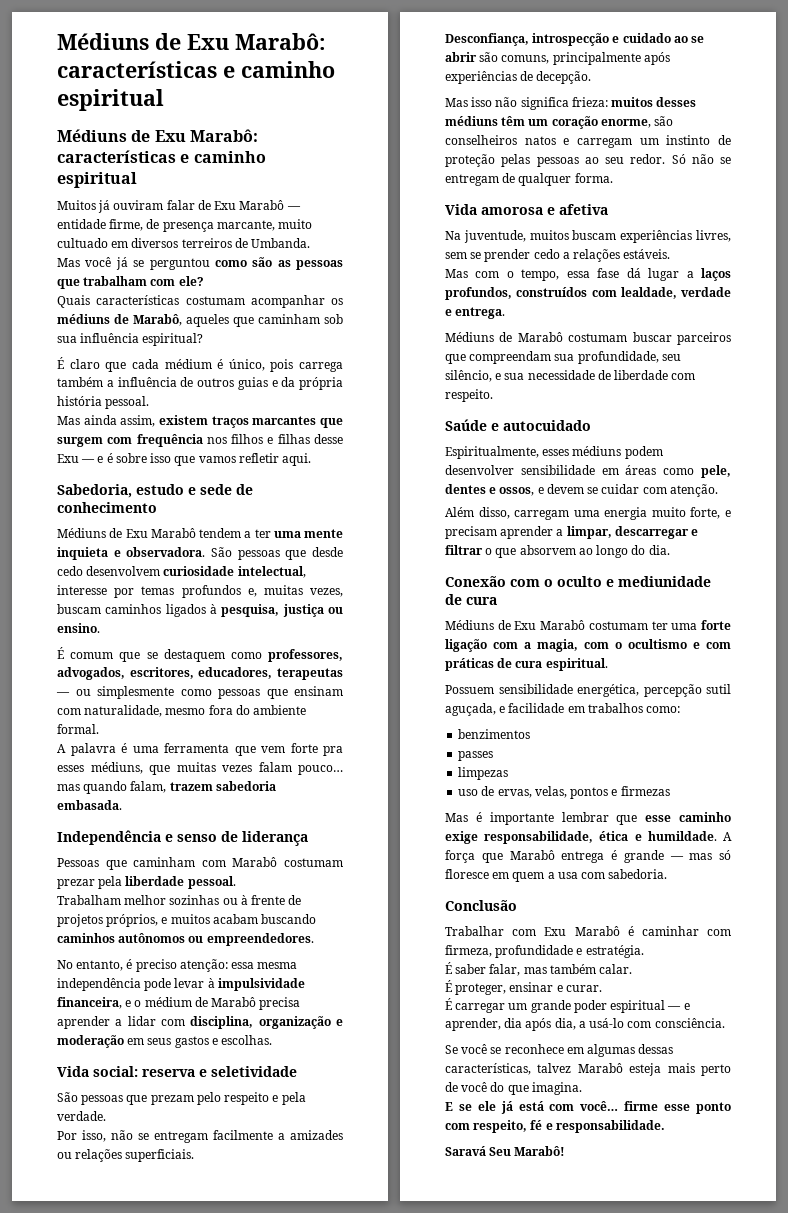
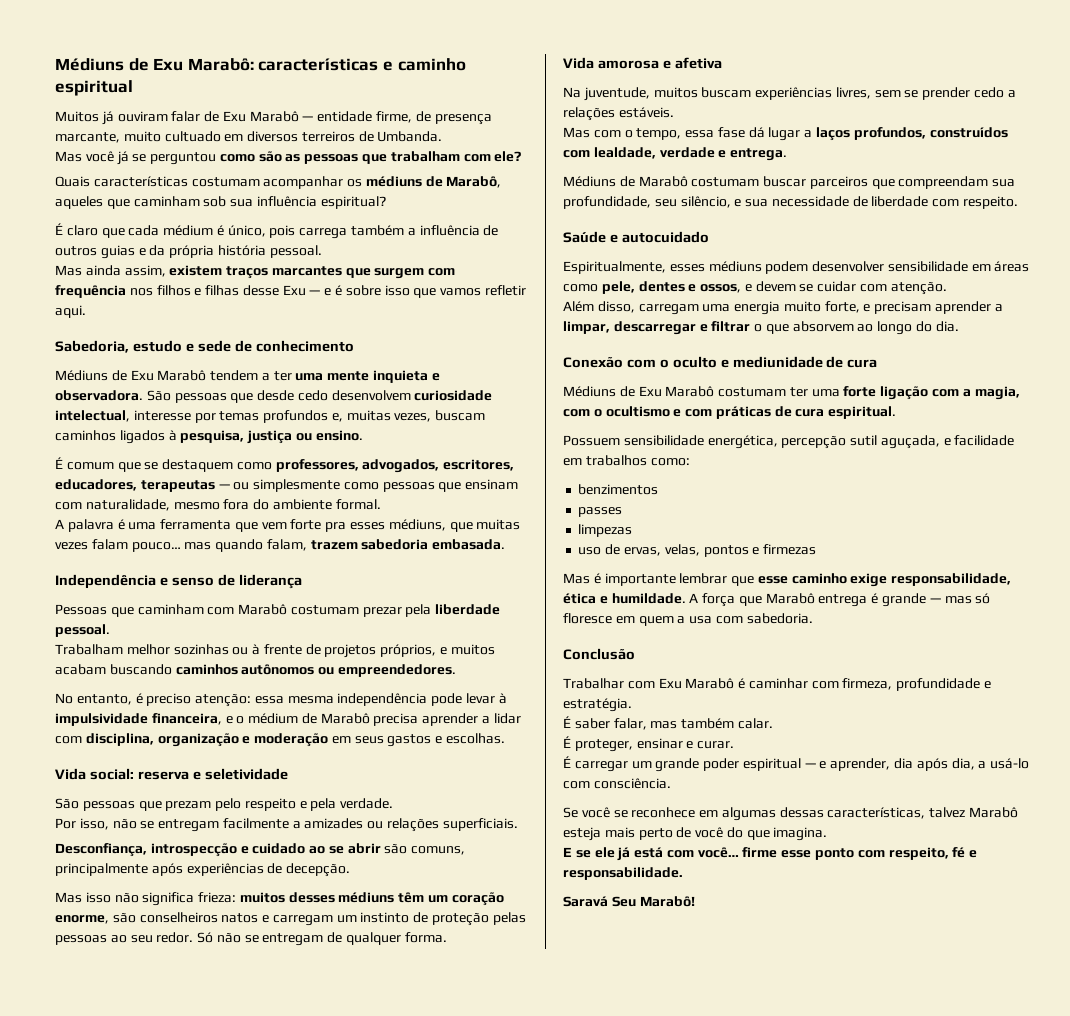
[57,33,326,50] [57,61,335,78] [57,89,164,111] [57,129,258,142] [57,150,266,163] [57,172,137,188] Médiuns de Exu Marabô: características e caminho espiritual // Médiuns de Exu Marabô: características e caminho espiritual -> [55,58,466,71] [55,80,133,96] Médiuns de Exu Marabô: características e caminho espiritual

